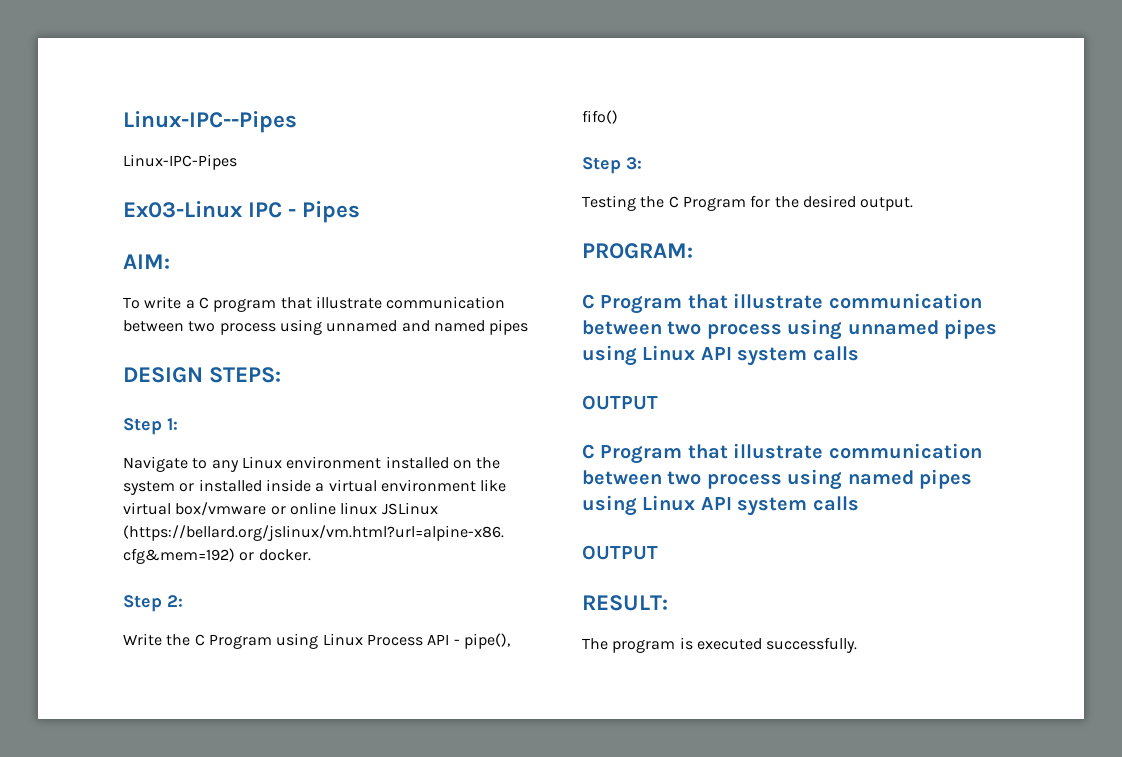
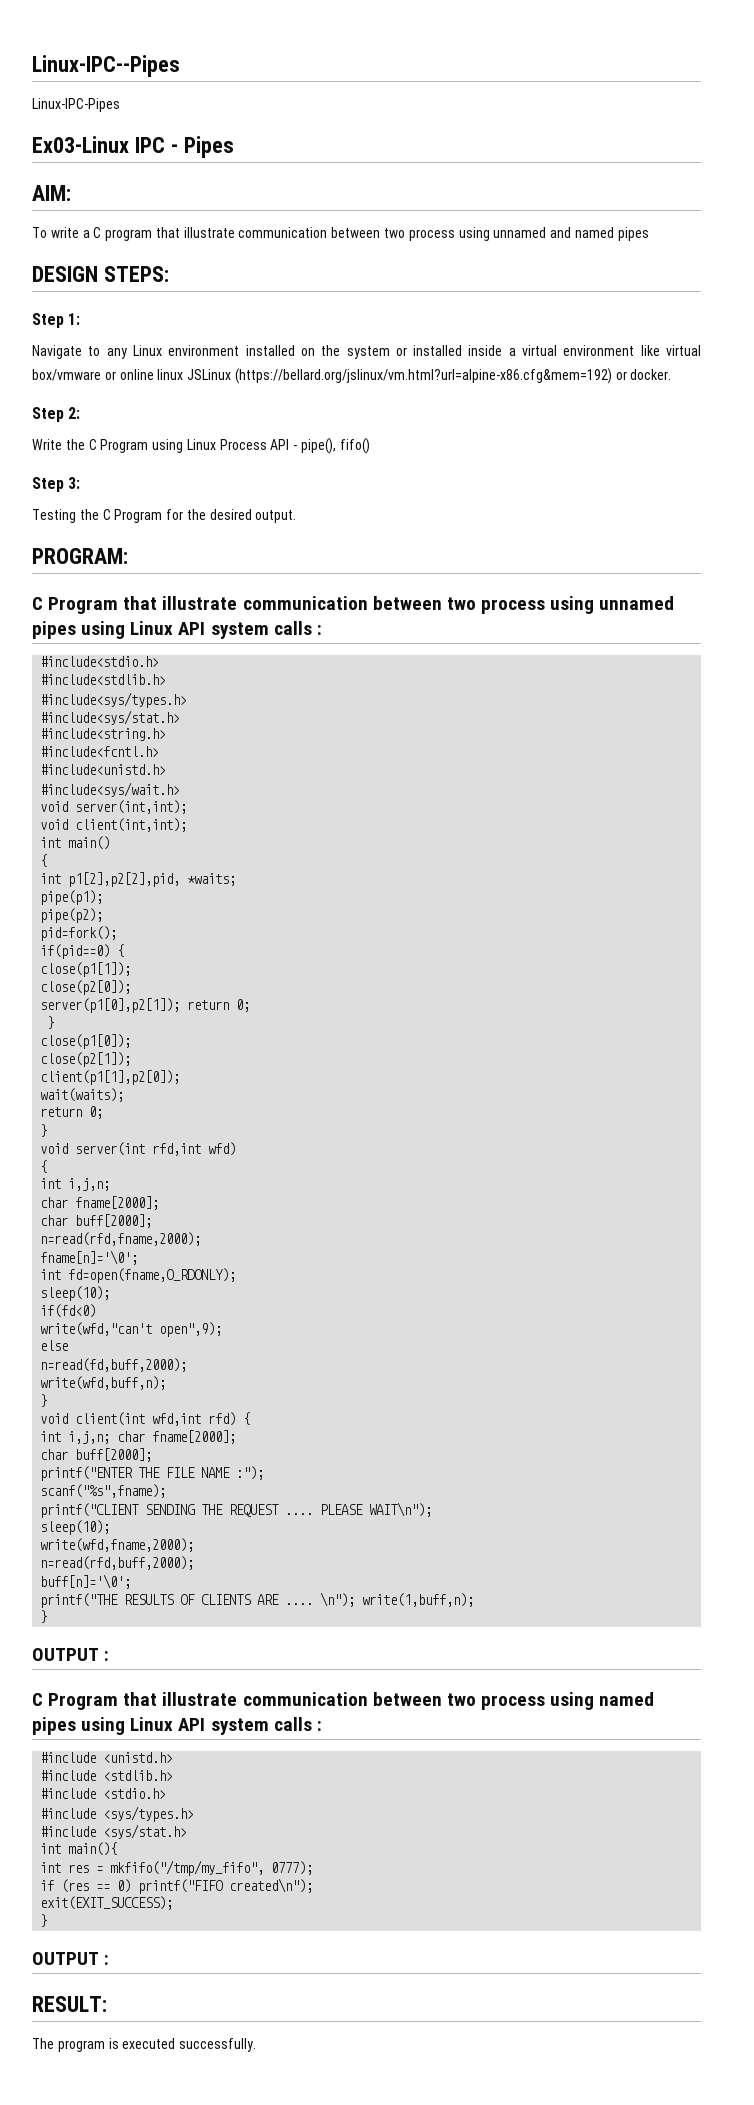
[582,395,658,410] // OUTPUT -> [316,625,322,635] [40,656,160,667] [40,674,167,685] [40,692,188,708] [40,710,181,725] [40,728,167,741] [40,746,160,757] [40,764,167,775] [40,782,181,797] [40,800,188,814] [40,818,188,832] [40,836,111,850] [40,854,48,867] [40,872,237,887] [40,890,104,905] [40,908,104,923] [40,926,118,941] [40,944,125,959] [40,962,132,977] [40,980,132,995] [40,998,251,1013] [47,1016,55,1029] [40,1034,132,1049] [40,1052,132,1067] [40,1070,181,1085] [40,1088,125,1102] [40,1106,104,1119] [40,1124,48,1137] [40,1142,237,1156] [40,1160,48,1173] [40,1178,111,1191] [40,1196,160,1210] [40,1214,153,1228] [40,1232,202,1246] [40,1250,139,1265] [40,1268,237,1283] [40,1286,111,1301] [40,1304,97,1318] [40,1322,223,1337] [40,1340,69,1351] [40,1358,188,1372] [40,1376,167,1390] [40,1394,48,1407] [40,1412,251,1426] [40,1430,237,1444] [40,1448,153,1462] [40,1466,265,1481] [40,1484,167,1498] [40,1502,433,1518] [40,1520,111,1535] [40,1538,195,1552] [40,1556,195,1570] [40,1574,132,1589] [40,1592,475,1608] [40,1610,48,1623] [32,1648,110,1661] : // #include<stdio.h> // #include<stdlib.h> // #include<sys/types.h> // #include<sys/stat.h> // #include<string.h> // #include<fcntl.h> // #include<unistd.h> // #include<sys/wait.h> // void server(int,int); // void client(int,int); // int main() // { // int p1[2],p2[2],pid, *waits; // pipe(p1); // pipe(p2); // pid=fork(); // if(pid==0) { // close(p1[1]); // close(p2[0]); // server(p1[0],p2[1]); return 0; // } // close(p1[0]); // close(p2[1]); // client(p1[1],p2[0]); // wait(waits); // return 0; // } // void server(int rfd,int wfd) // { // int i,j,n; // char fname[2000]; // char buff[2000]; // n=read(rfd,fname,2000); // fname[n]='\0'; // int fd=open(fname,O_RDONLY); // sleep(10); // if(fd<0) // write(wfd,"can't open",9); // else // n=read(fd,buff,2000); // write(wfd,buff,n); // } // void client(int wfd,int rfd) { // int i,j,n; char fname[2000]; // char buff[2000]; // printf("ENTER THE FILE NAME :"); // scanf("%s",fname); // printf("CLIENT SENDING THE REQUEST .... PLEASE WAIT\n"); // sleep(10); // write(wfd,fname,2000); // n=read(rfd,buff,2000); // buff[n]='\0'; // printf("THE RESULTS OF CLIENTS ARE .... \n"); write(1,buff,n); // } // OUTPUT :
[582,545,658,560] // OUTPUT -> [316,1721,322,1731] [40,1752,174,1763] [40,1770,174,1781] [40,1788,167,1799] [40,1806,195,1822] [40,1824,188,1839] [40,1842,118,1856] [40,1860,314,1876] [40,1878,314,1894] [40,1896,174,1910] [40,1914,48,1927] [32,1952,110,1965] : // #include <unistd.h> // #include <stdlib.h> // #include <stdio.h> // #include <sys/types.h> // #include <sys/stat.h> // int main(){ // int res = mkfifo("/tmp/my_fifo", 0777); // if (res == 0) printf("FIFO created\n"); // exit(EXIT_SUCCESS); // } // OUTPUT :

